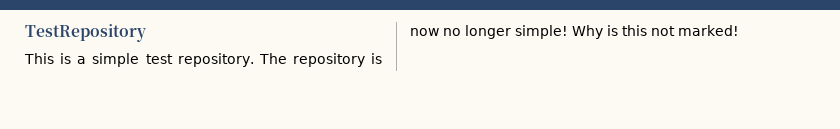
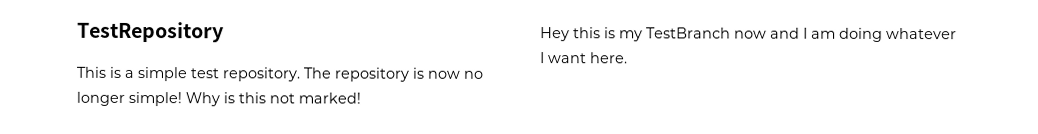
(739, 30) none -> [540,27,957,42] [540,52,628,64] // Hey this is my TestBranch now and I am doing whatever I want here.

